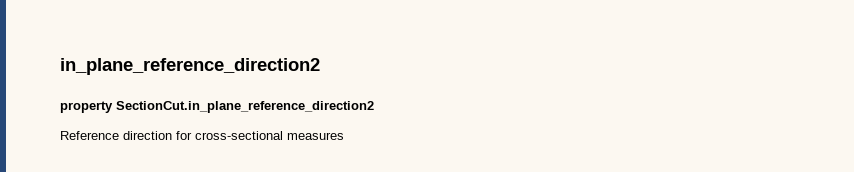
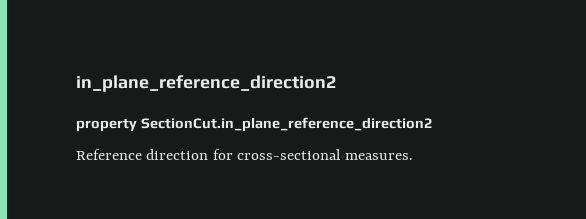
[287,132,344,140] measures -> [344,153,413,160] measures.

